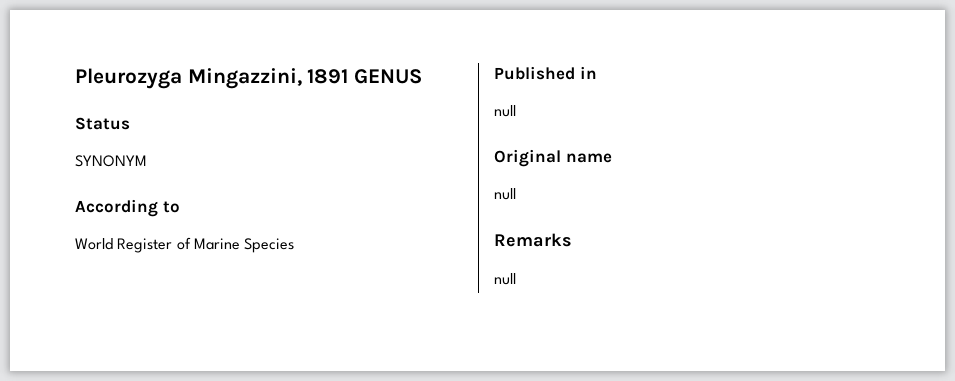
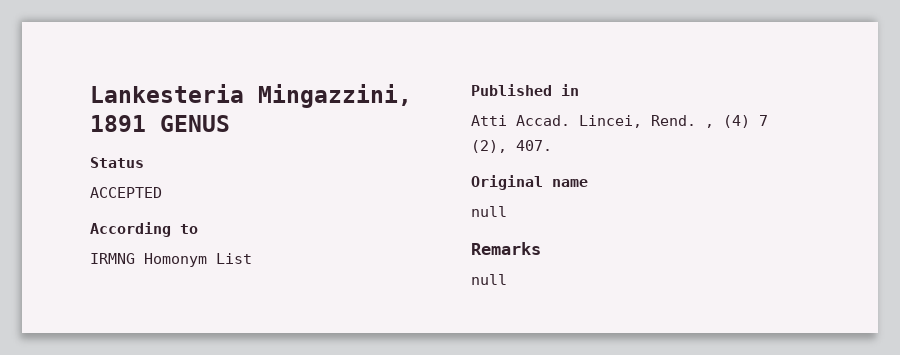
[75,68,182,89] Pleurozyga -> [90,84,244,103] Lankesteria
[75,155,147,167] SYNONYM -> [90,187,162,198] ACCEPTED
[75,237,295,253] [494,66,597,80] [494,105,516,117] World Register of Marine Species // Published in // null -> [90,253,252,267] [471,84,579,96] [471,115,768,128] [471,140,552,153] IRMNG Homonym List // Published in // Atti Accad. Lincei, Rend. , (4) 7 (2), 407.

